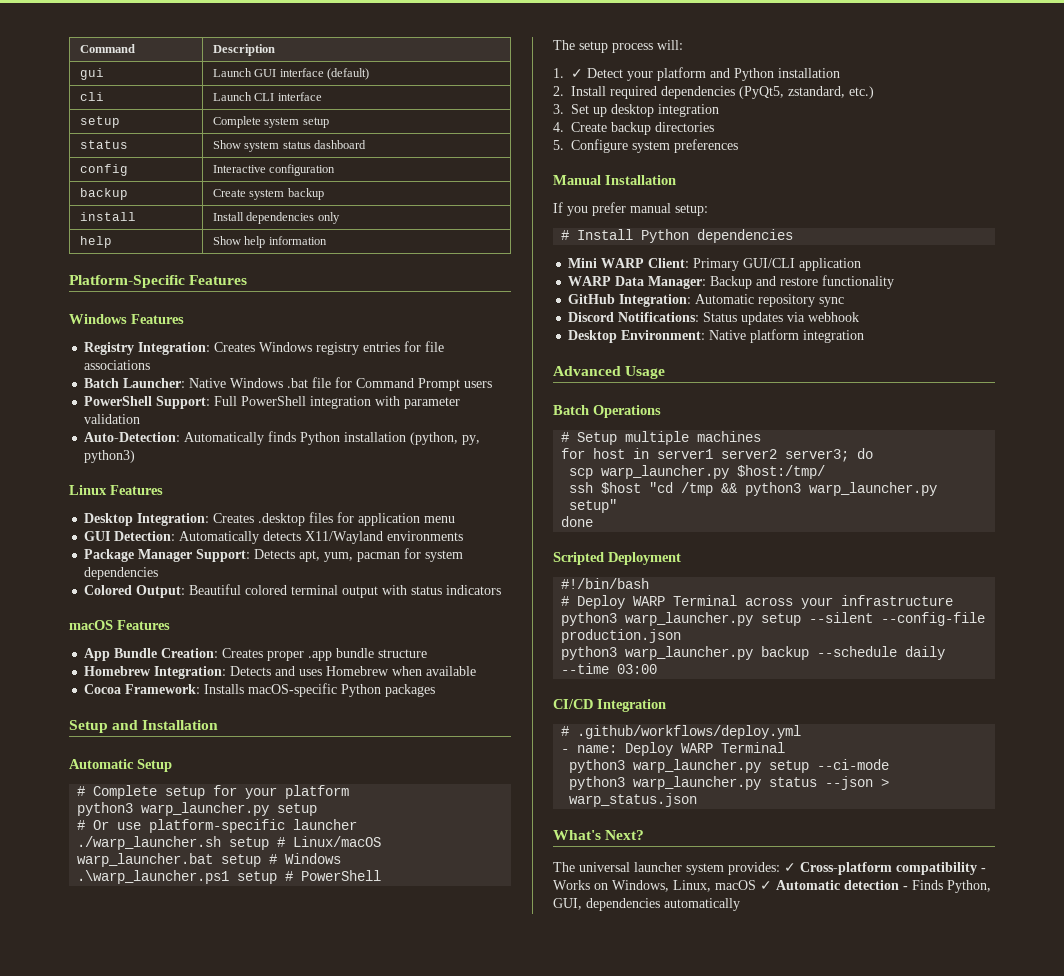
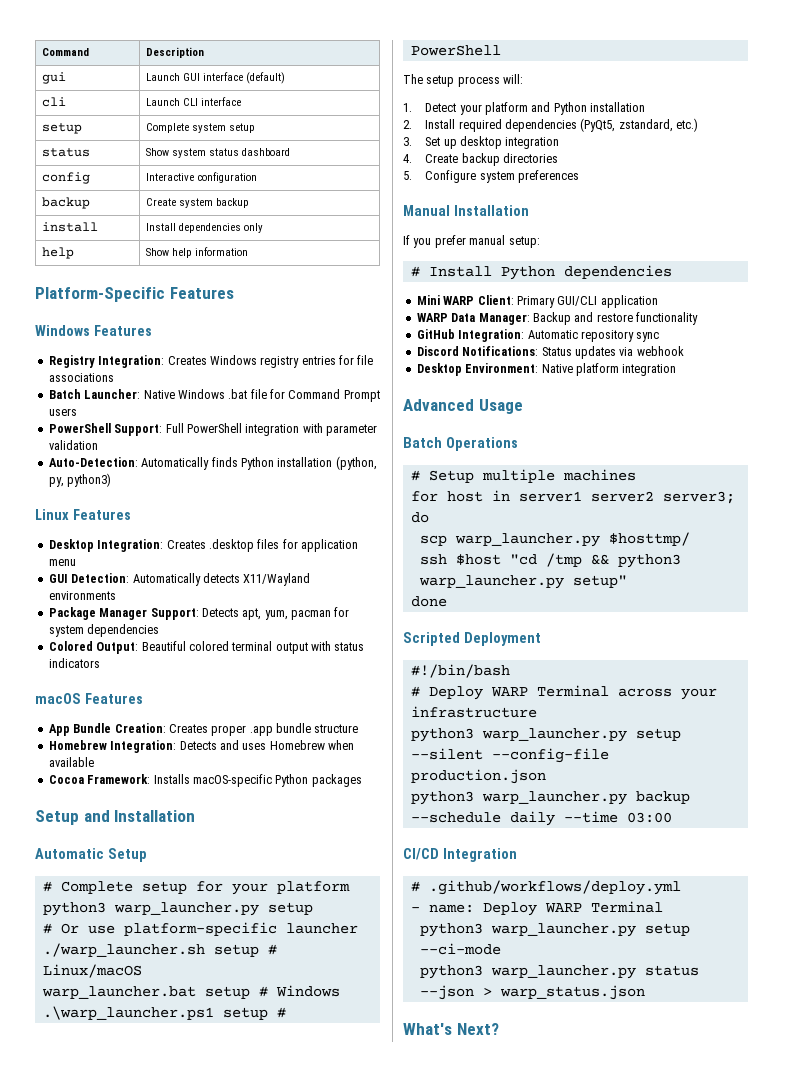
[571,69,583,78] ✓ -> (412, 107) none
[737,465,826,479] $host:/tmp/ -> [608,532,690,546] $hosttmp/
[553,862,986,875] [553,880,991,893] [553,898,740,911] // The universal launcher system provides: ✓ Cross-platform compatibility - Works on Windows, Linux, macOS ✓ Automatic detection - Finds Python, GUI, dependencies automatically -> (499, 1029) none

